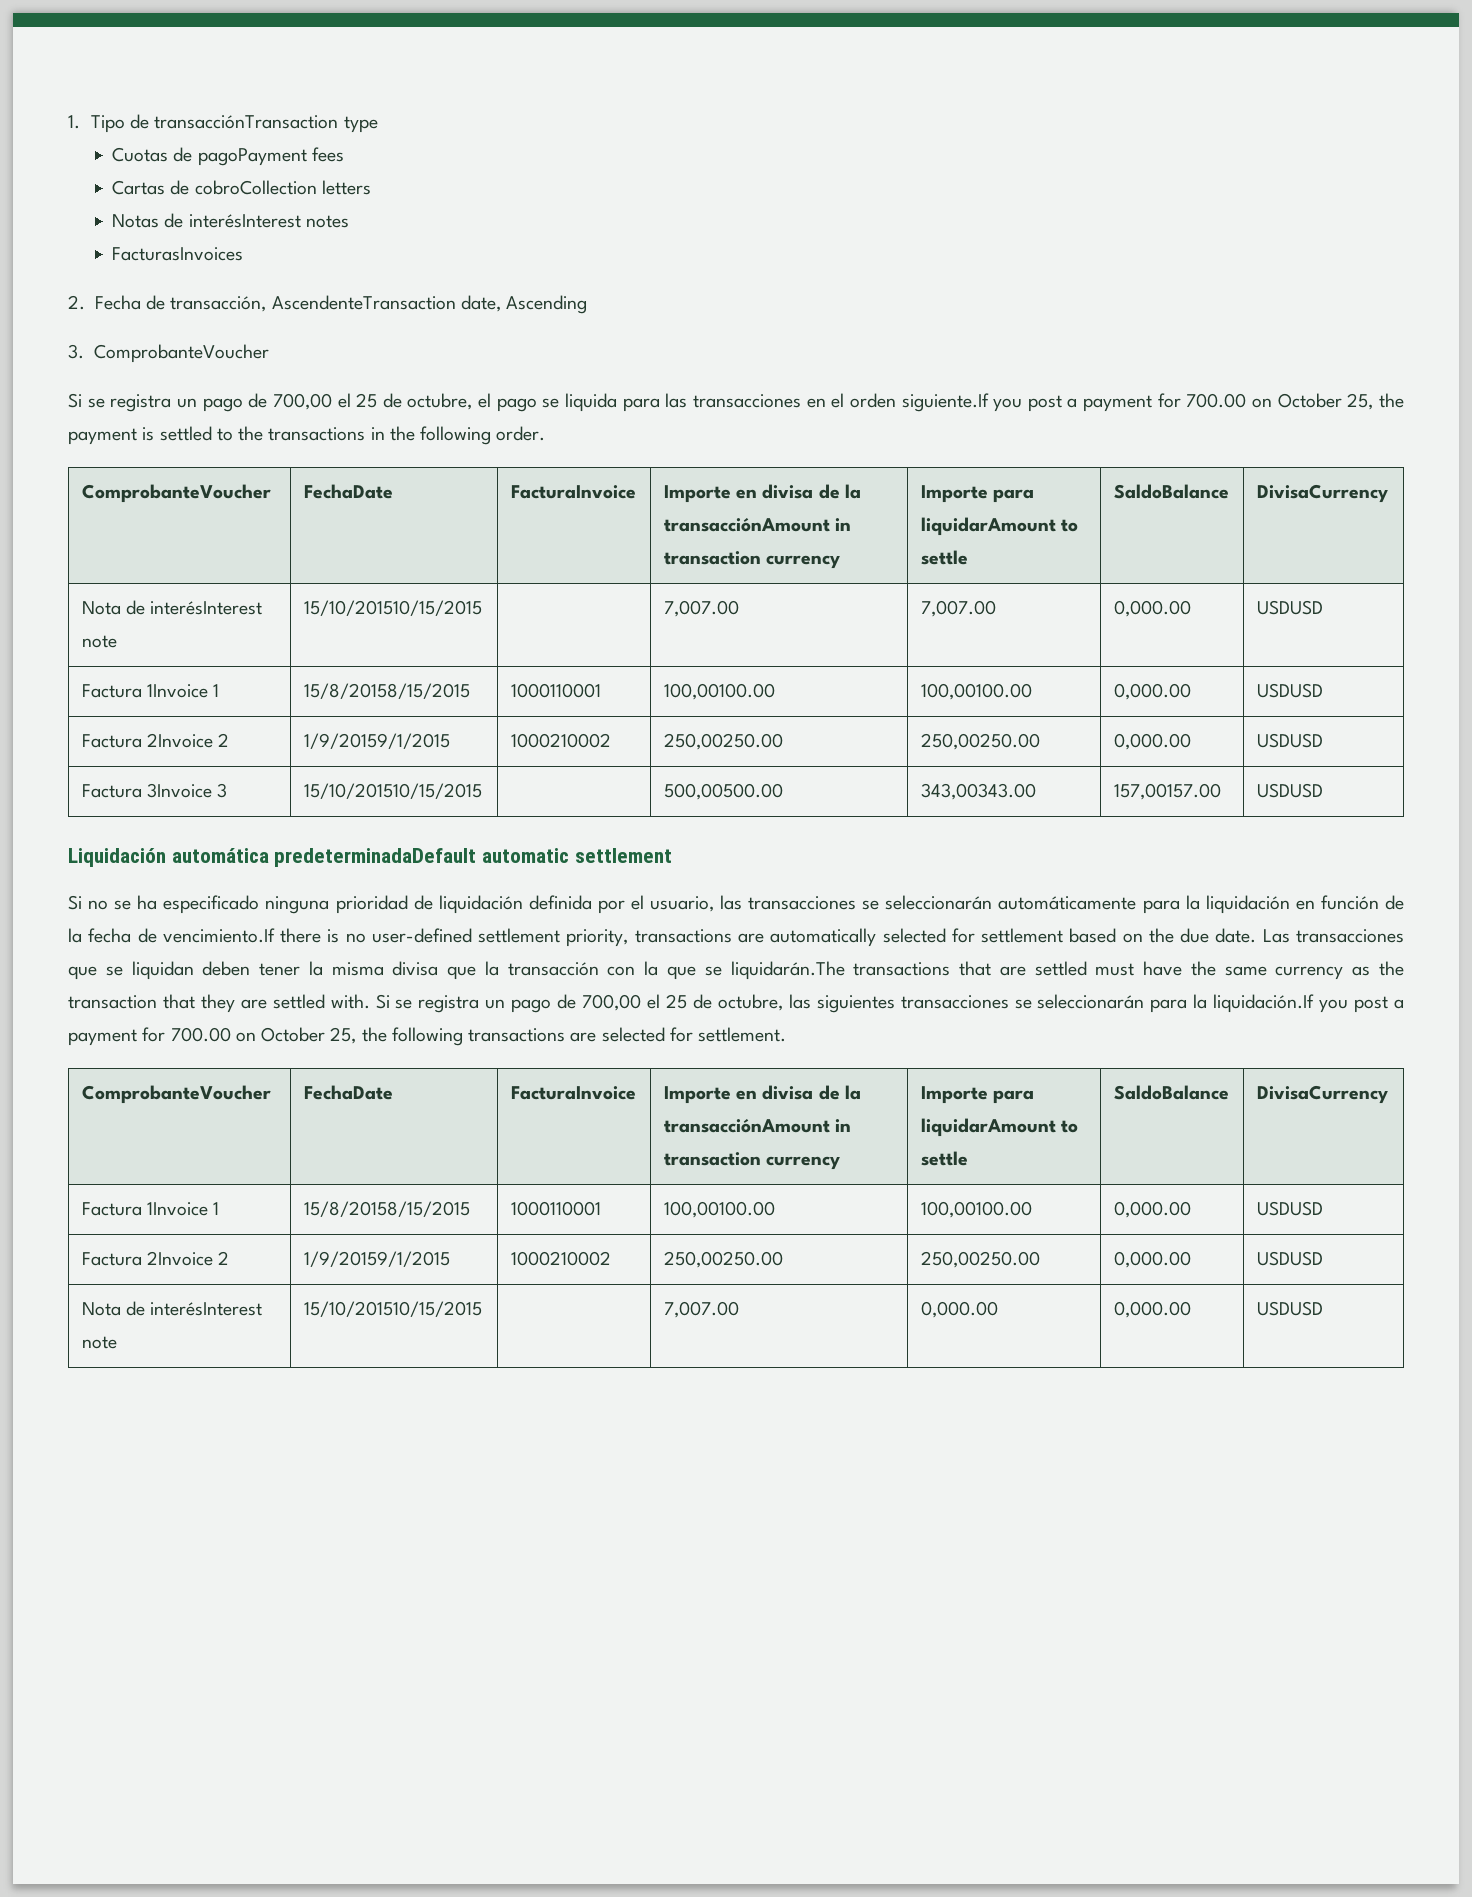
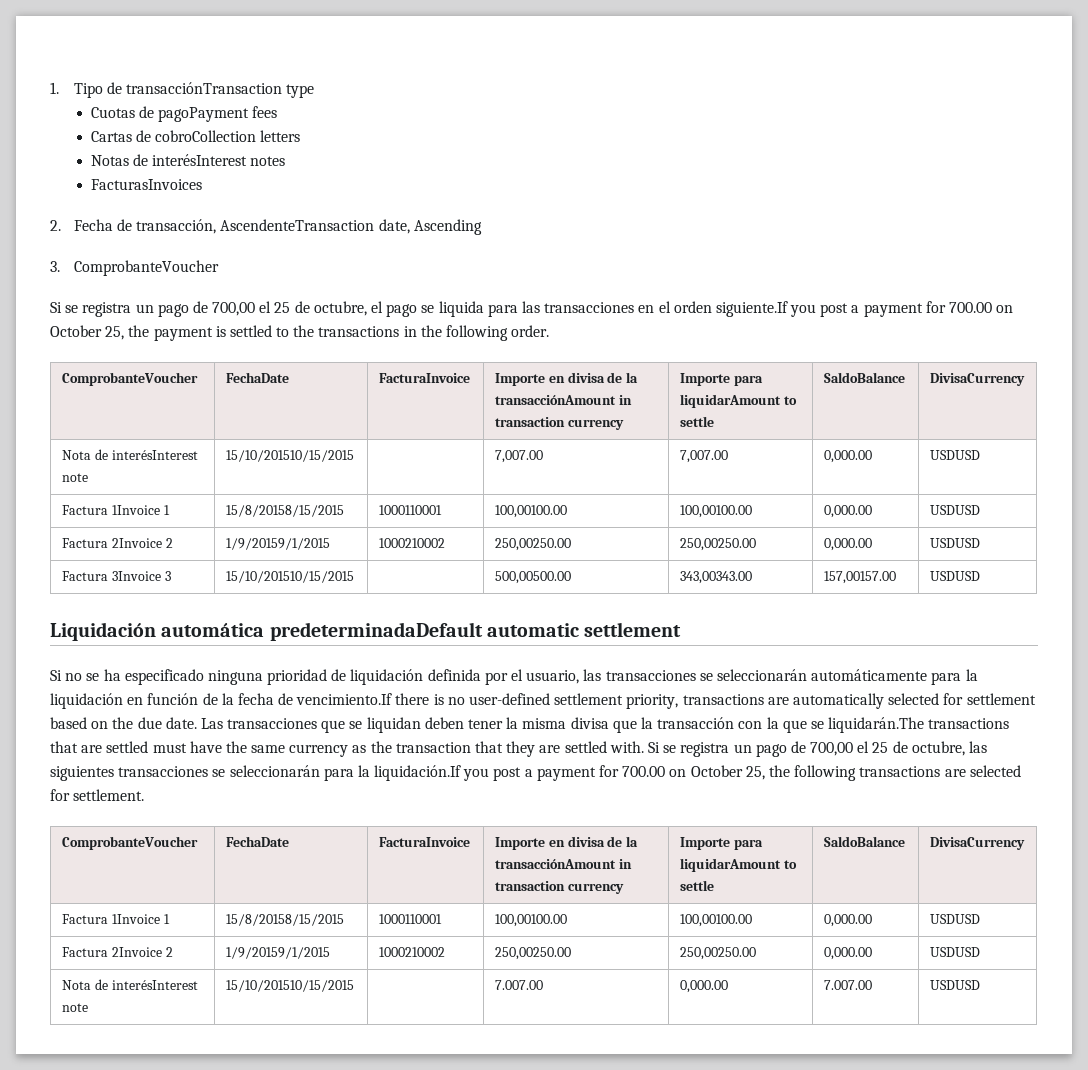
[663,1301,739,1318] [920,1301,998,1318] [1113,1301,1191,1318] 7,007.00 | 0,000.00 | 0,000.00 -> [494,980,543,990] [679,980,728,993] [823,980,872,990] 7.007.00 | 0,000.00 | 7.007.00

